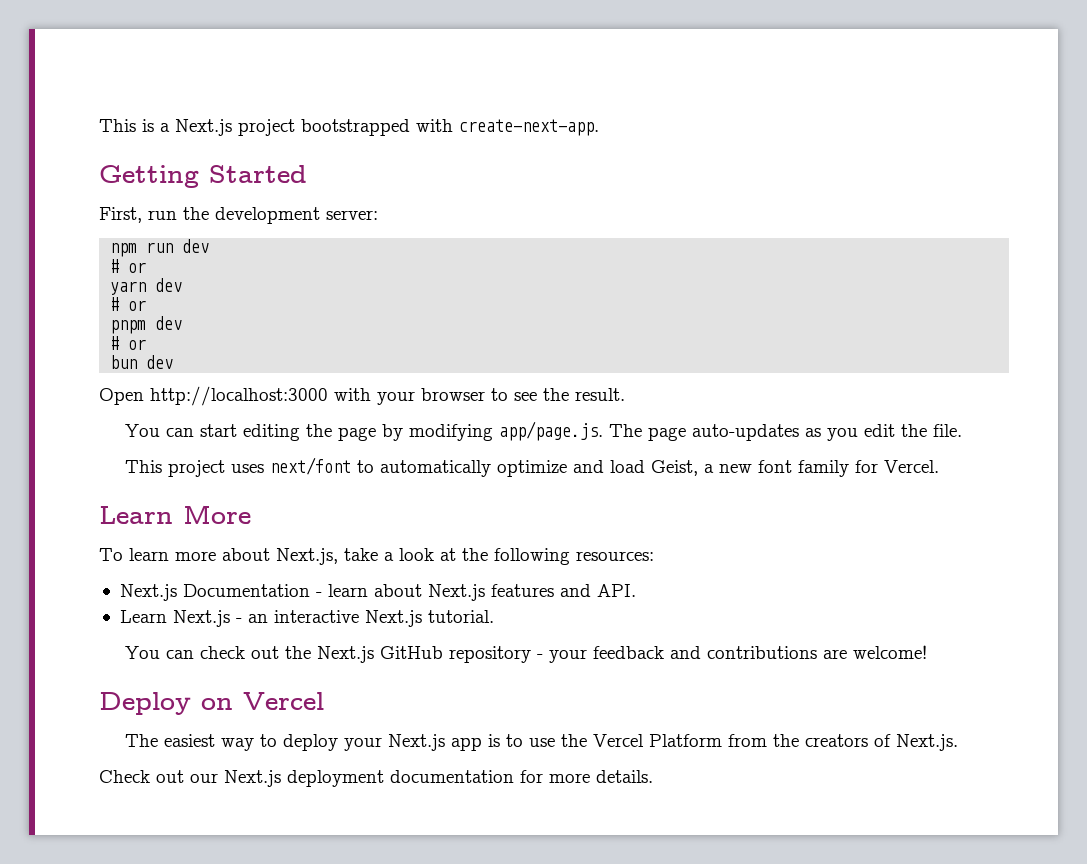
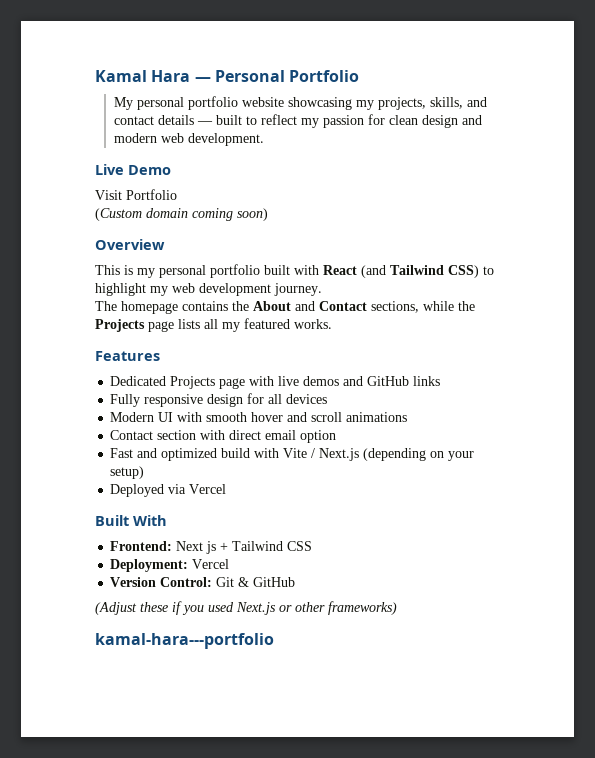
[99,119,599,136] [99,165,307,188] [99,207,378,224] [110,239,210,257] [110,259,147,273] [110,278,183,295] [110,297,147,311] [110,316,183,334] [110,336,147,350] [110,355,174,369] [99,386,625,406] [124,421,962,441] [124,457,939,477] [99,505,251,524] [99,548,654,565] [119,584,636,601] [119,610,494,627] [124,645,927,663] [99,692,324,715] [124,734,958,751] [99,770,653,787] This is a Next.js project bootstrapped with create-next-app. // Getting Started // First, run the development server: // npm run dev // # or // yarn dev // # or // pnpm dev // # or // bun dev // Open http://localhost:3000 with your browser to see the result. // You can start editing the page by modifying app/page.js. The page auto-updates as you edit the file. // This project uses next/font to automatically optimize and load Geist, a new font family for Vercel. // Learn More // To learn more about Next.js, take a look at the following resources: // Next.js Documentation - learn about Next.js features and API. // Learn Next.js - an interactive Next.js tutorial. // You can check out the Next.js GitHub repository - your feedback and contributions are welcome! // Deploy on Vercel // The easiest way to deploy your Next.js app is to use the Vercel Platform from the creators of Next.js. // Check out our Next.js deployment documentation for more details. -> [95,70,360,82] [114,96,488,110] [114,114,483,128] [114,133,265,146] [95,164,171,175] [95,189,177,200] [95,208,268,221] [95,239,165,250] [95,264,494,278] [95,283,322,296] [95,301,475,314] [95,318,332,332] [95,351,160,361] [110,376,441,389] [110,393,328,407] [110,412,408,422] [110,430,337,443] [110,448,475,461] [110,466,145,479] [110,484,227,497] [95,515,167,526] [110,541,313,554] [110,559,230,572] [110,577,296,587] [95,601,397,615] [95,633,274,649] Kamal Hara — Personal Portfolio // My personal portfolio website showcasing my projects, skills, and contact details — built to reflect my passion for clean design and modern web development. // Live Demo // Visit Portfolio // (Custom domain coming soon) // Overview // This is my personal portfolio built with React (and Tailwind CSS) to highlight my web development journey. // The homepage contains the About and Contact sections, while the Projects page lists all my featured works. // Features // Dedicated Projects page with live demos and GitHub links // Fully responsive design for all devices // Modern UI with smooth hover and scroll animations // Contact section with direct email option // Fast and optimized build with Vite / Next.js (depending on your setup) // Deployed via Vercel // Built With // Frontend: Next js + Tailwind CSS // Deployment: Vercel // Version Control: Git & GitHub // (Adjust these if you used Next.js or other frameworks) // kamal-hara---portfolio

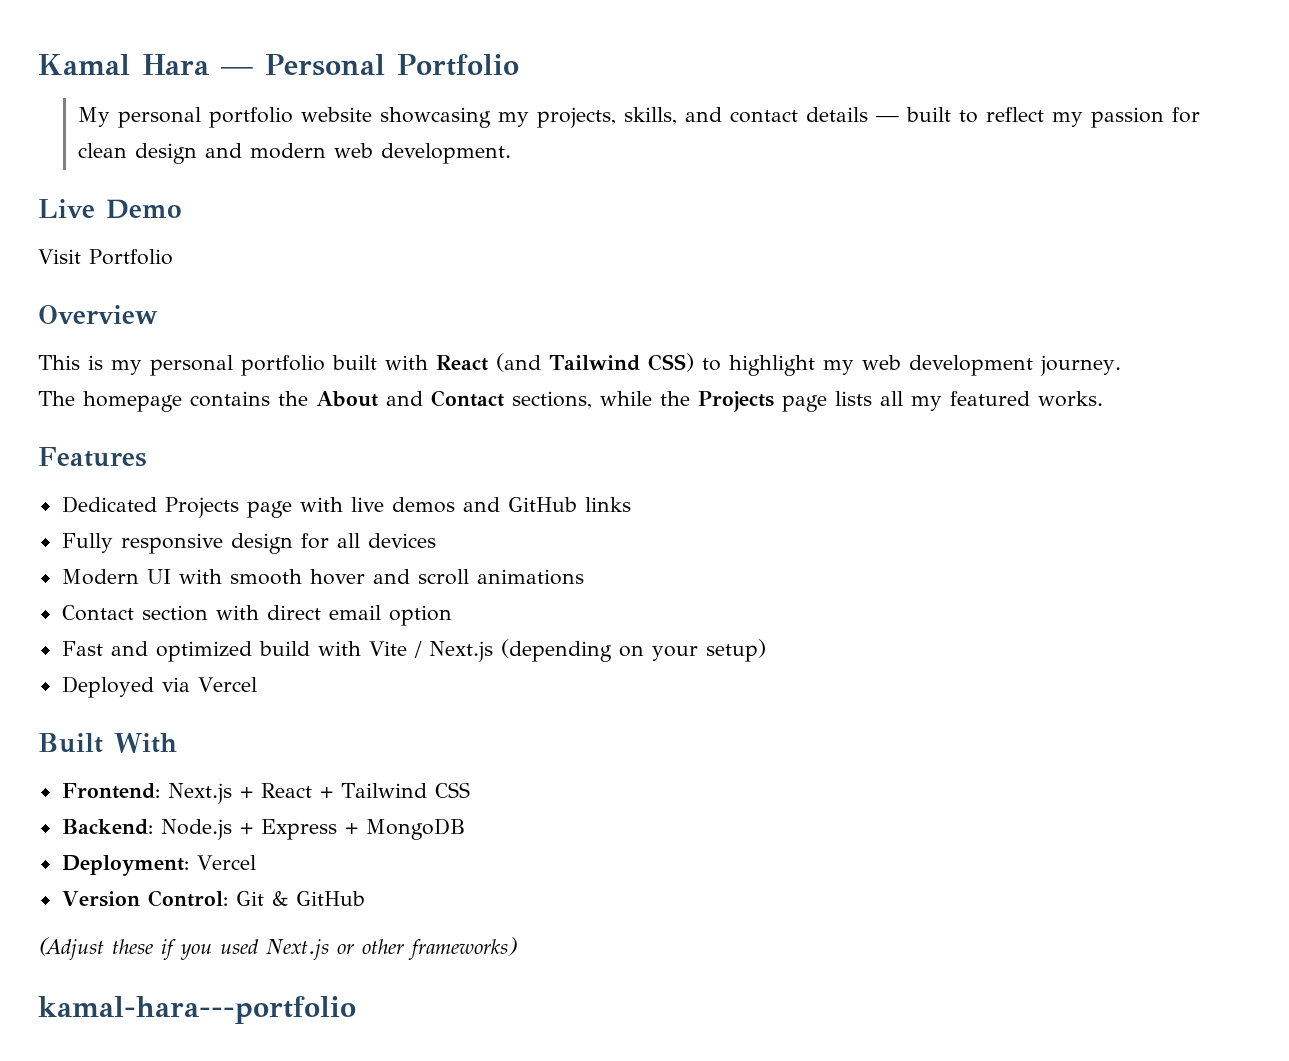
[95,208,268,221] // (Custom domain coming soon) -> (173, 257) none
[176,541,217,554] Next js -> [167,783,312,804] Next.js + React
(313, 546) none -> [61,818,465,840] // Backend: Node.js + Express + MongoDB

